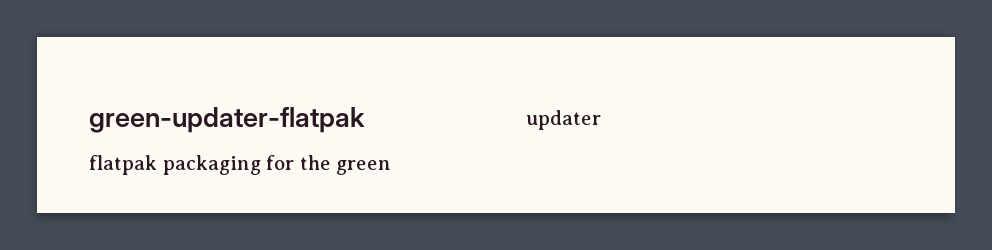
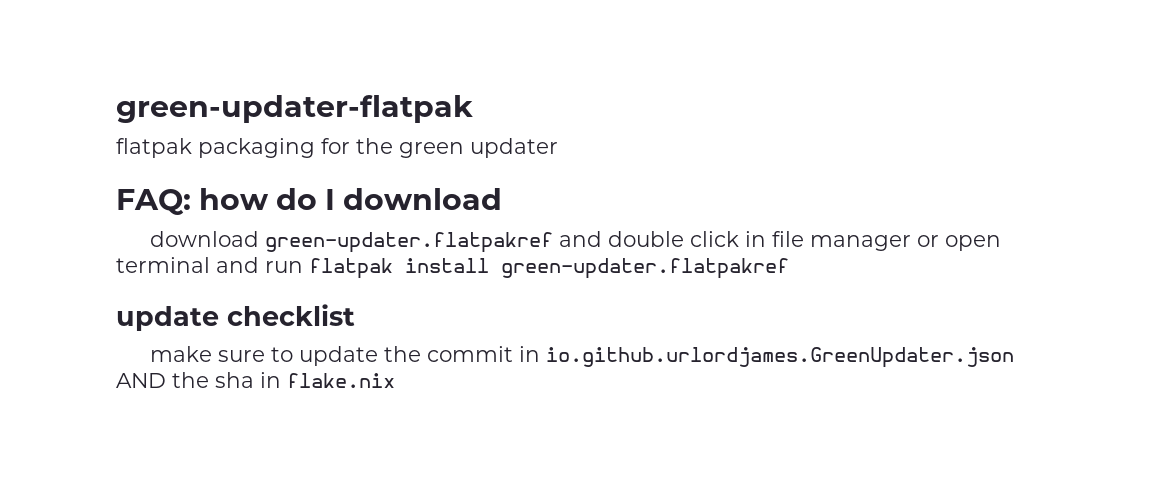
(601, 120) none -> [116,188,503,215] [149,231,1001,253] [116,257,789,279] [116,304,355,331] [149,346,1014,368] [116,372,395,388] // FAQ: how do I download // download green-updater.flatpakref and double click in file manager or open terminal and run flatpak install green-updater.flatpakref // update checklist // make sure to update the commit in io.github.urlordjames.GreenUpdater.json AND the sha in flake.nix

